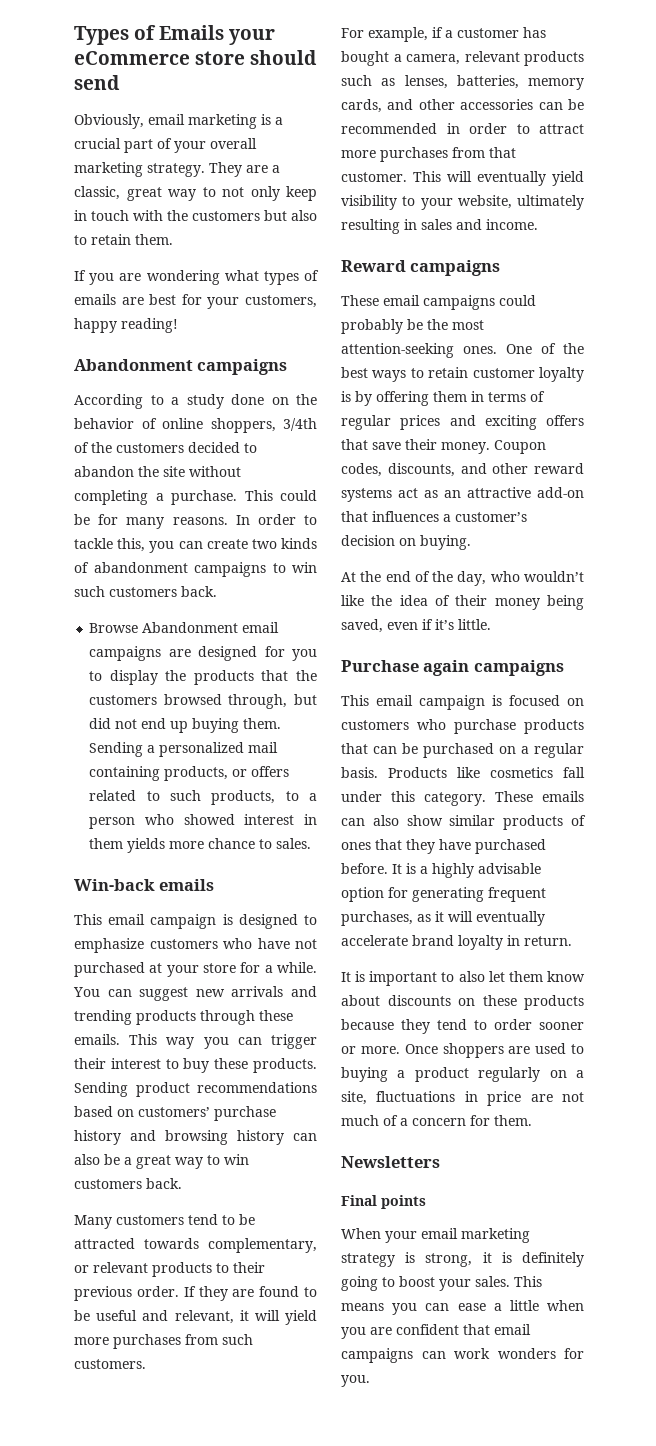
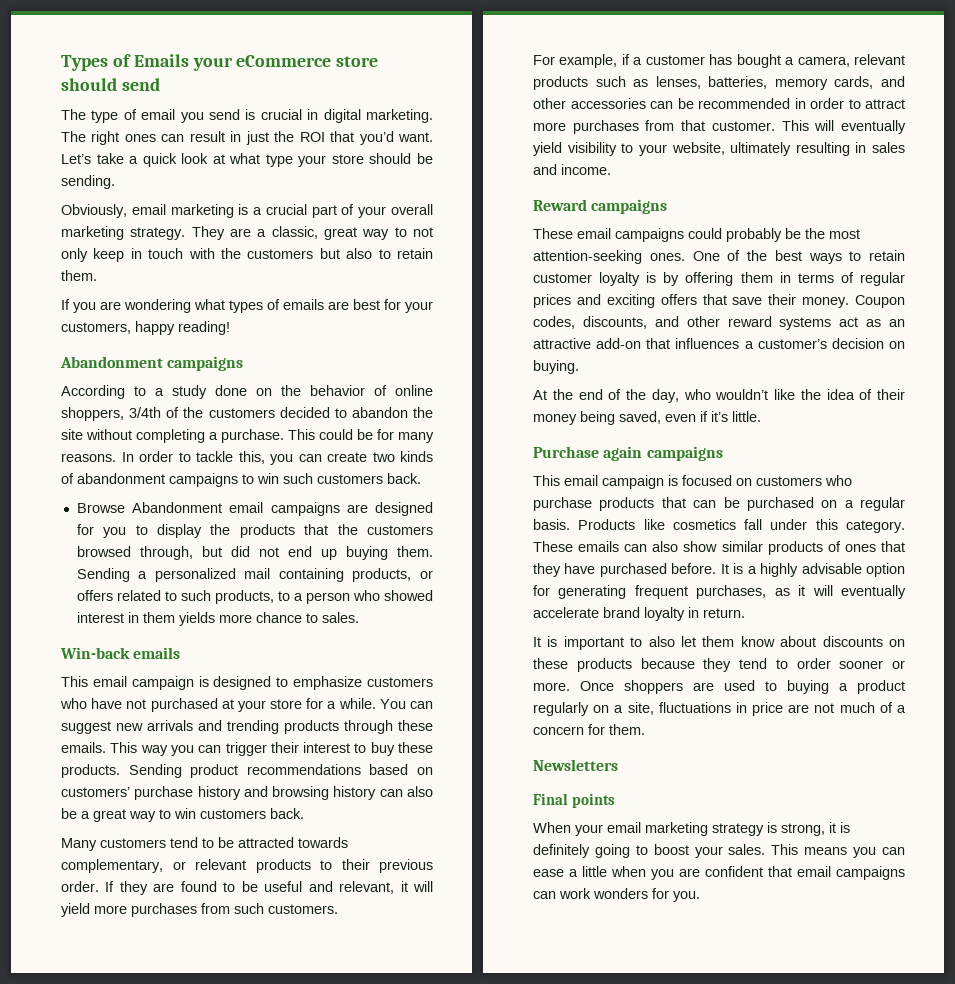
(120, 82) none -> [61,109,433,123] [61,131,433,145] [61,153,433,167] [61,175,115,189] // The type of email you send is crucial in digital marketing. The right ones can result in just the ROI that you’d want. Let’s take a quick look at what type your store should be sending.

